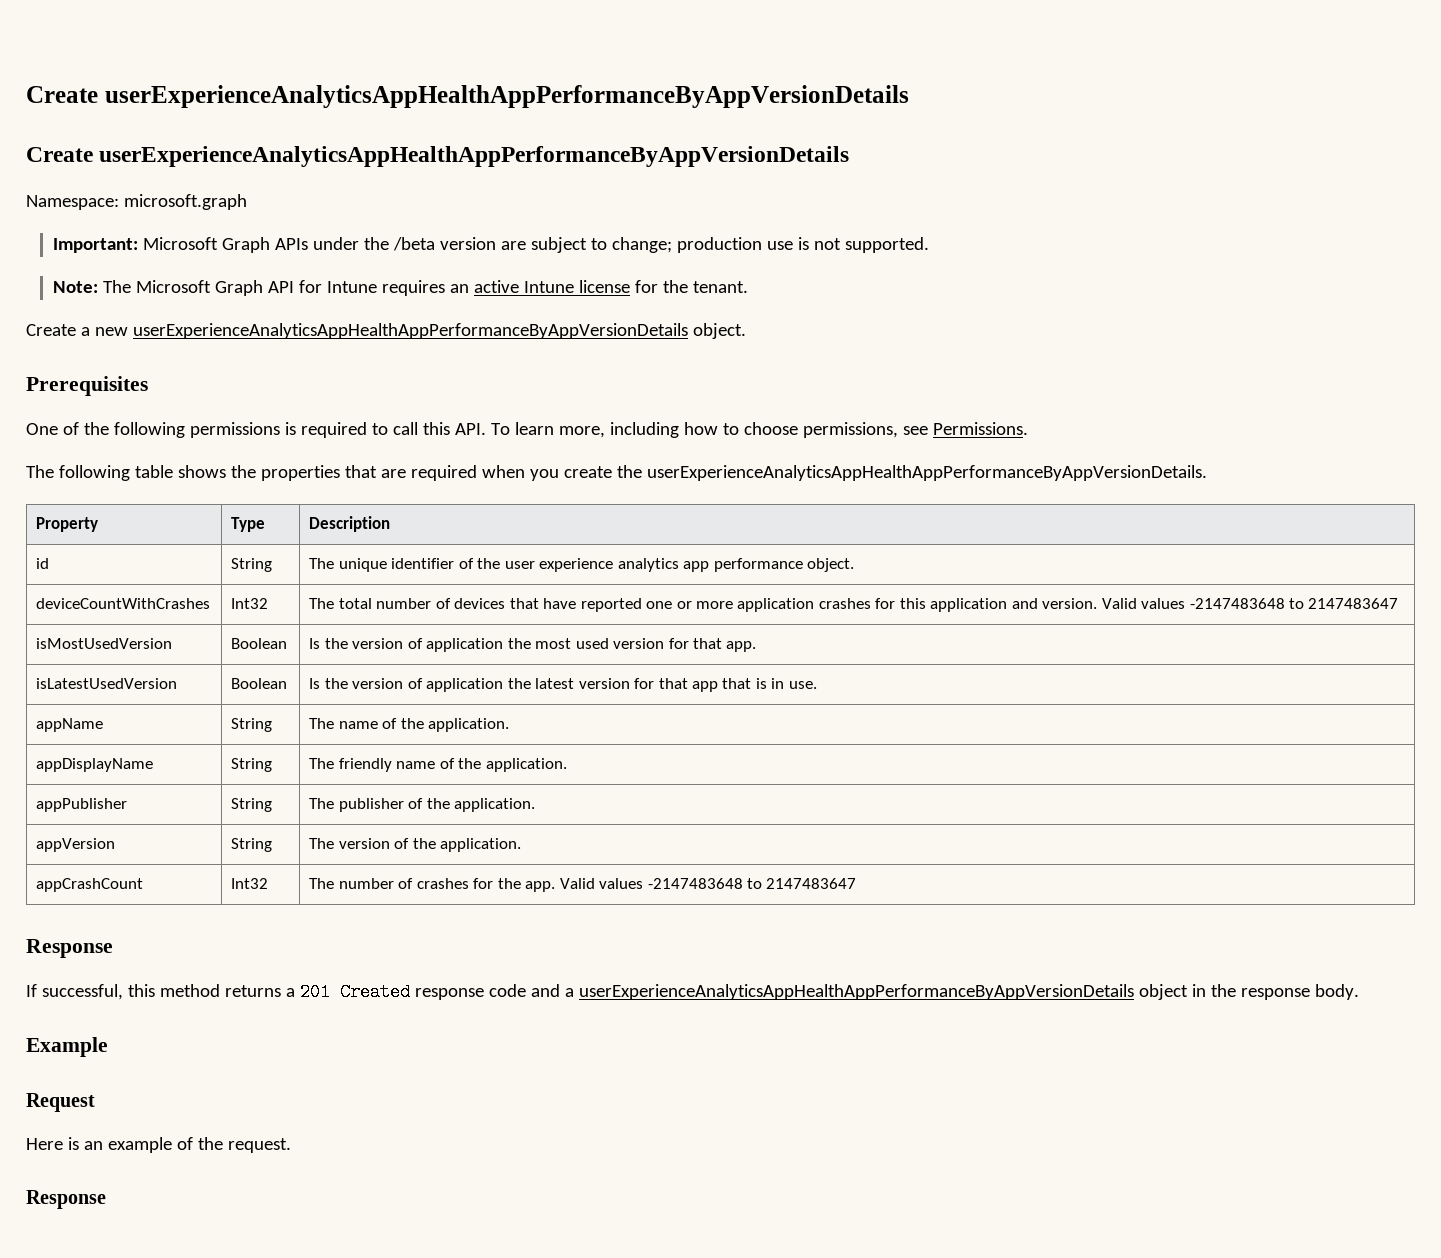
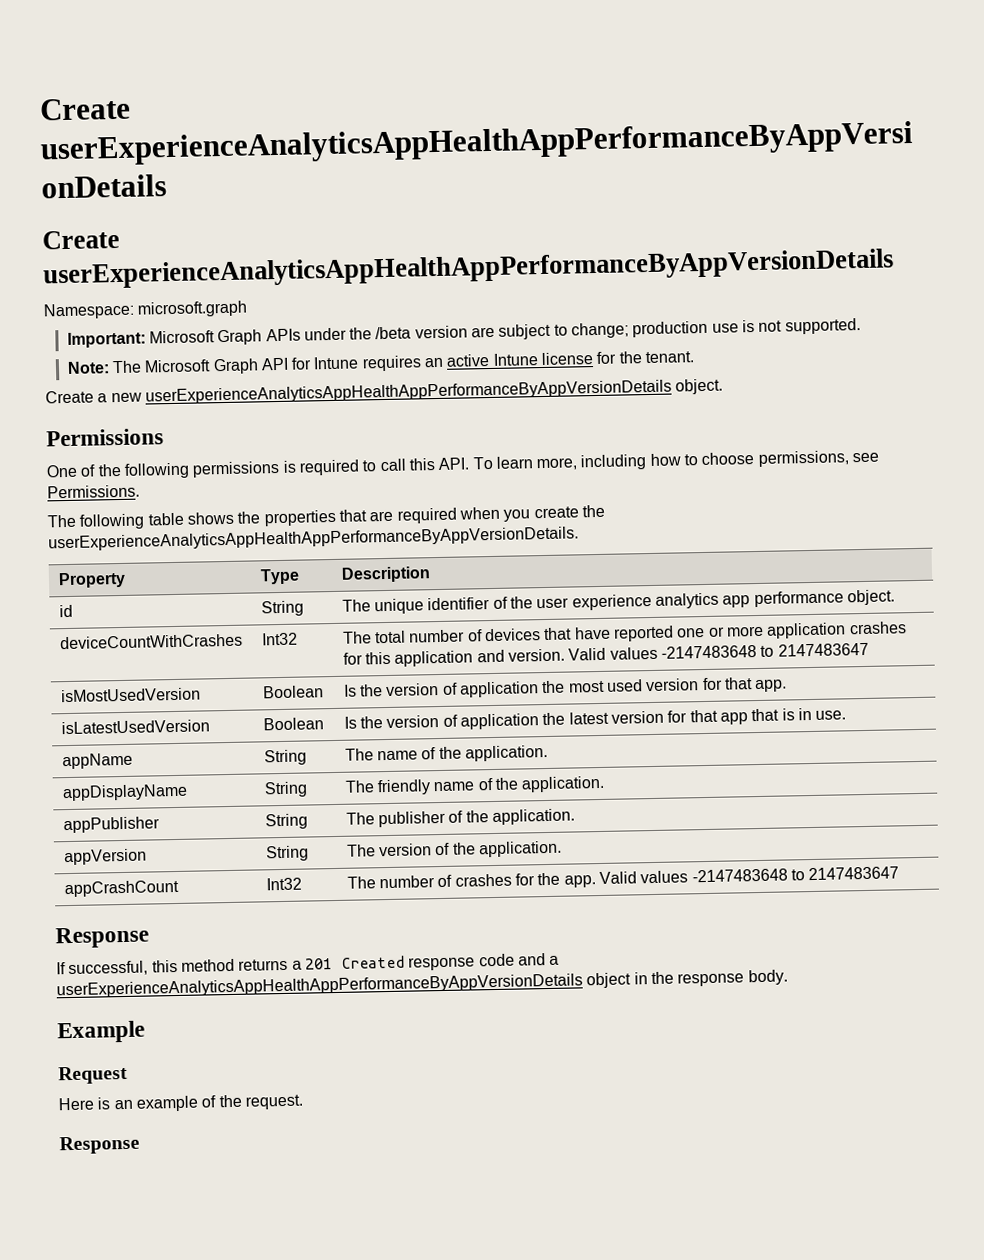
[26,376,148,396] Prerequisites -> [46,428,164,447] Permissions

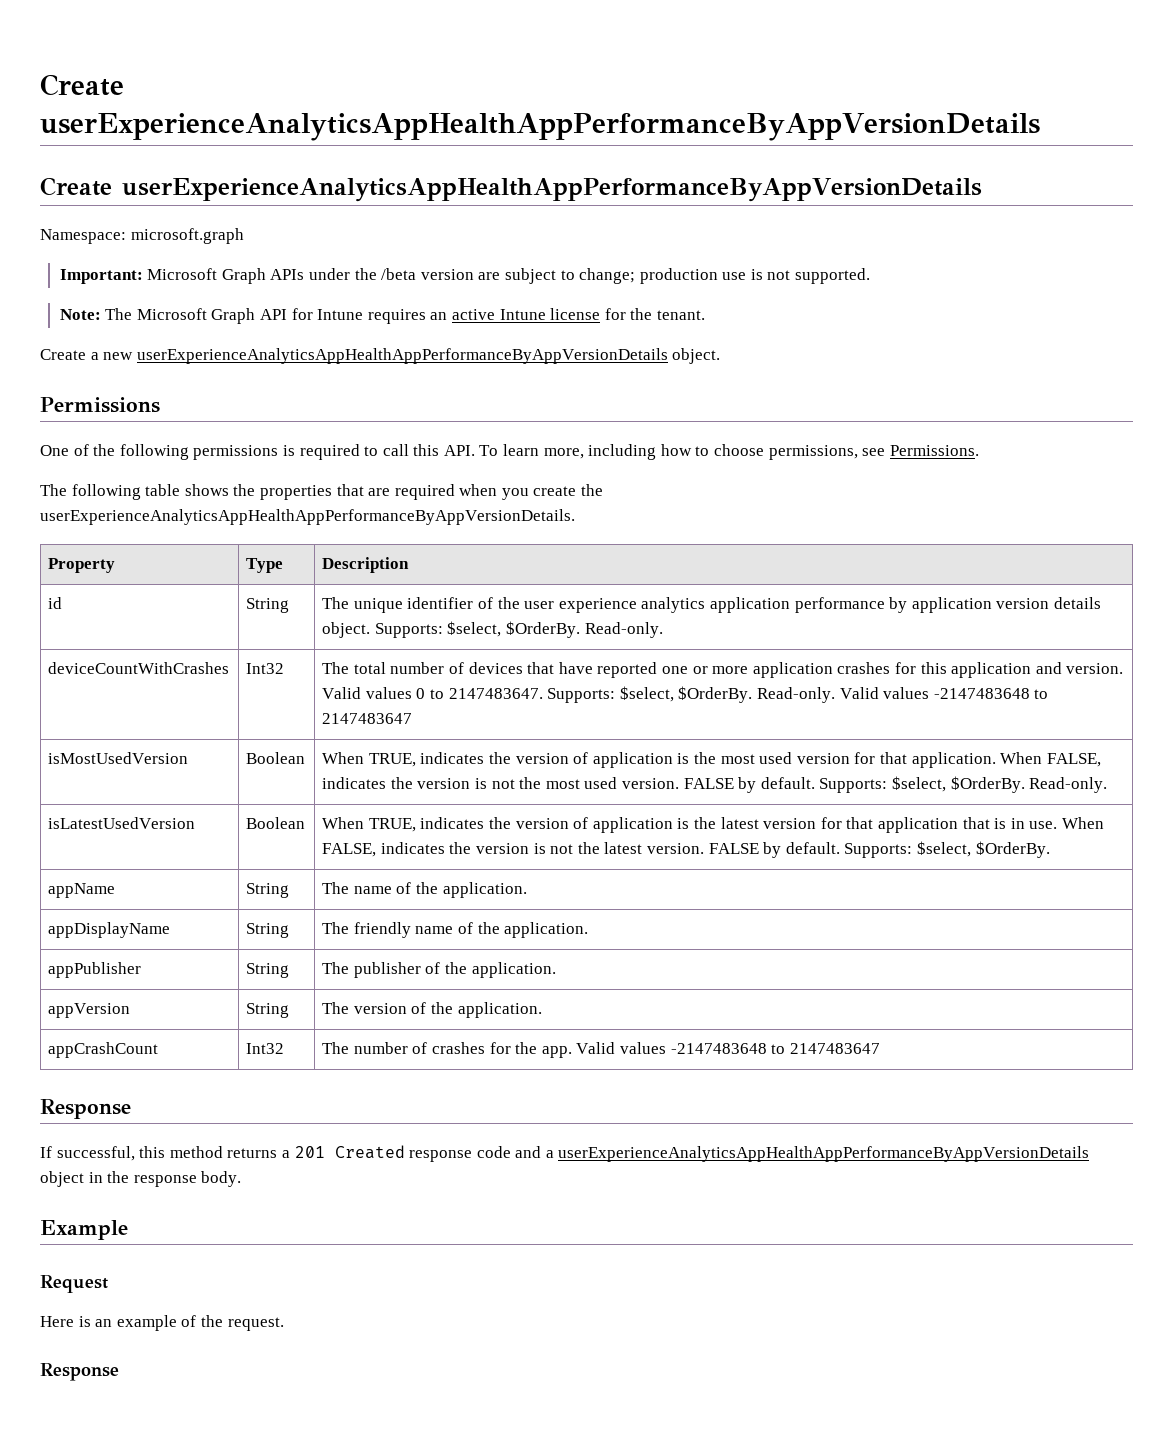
[722,589,895,608] app performance object. -> [709,597,1101,613] [322,621,663,638] application performance by application version details object. Supports: $select, $OrderBy. Read-only.
(658, 653) none -> [416,686,930,703] 0 to 2147483647. Supports: $select, $OrderBy. Read-only. Valid values
[343,681,540,698] Is the version of application -> [322,752,690,768] When TRUE, indicates the version of application is
[754,679,788,693] app. -> [911,752,1101,768] [322,776,1108,793] application. When FALSE, indicates the version is not the most used version. FALSE by default. Supports: $select, $OrderBy. Read-only.
[343,713,540,730] Is the version of application -> [322,817,690,833] When TRUE, indicates the version of application is
[719,712,748,725] app -> [877,817,958,833] application
(847, 715) none -> [1061,817,1104,829] [322,841,1050,858] When FALSE, indicates the version is not the latest version. FALSE by default. Supports: $select, $OrderBy.

